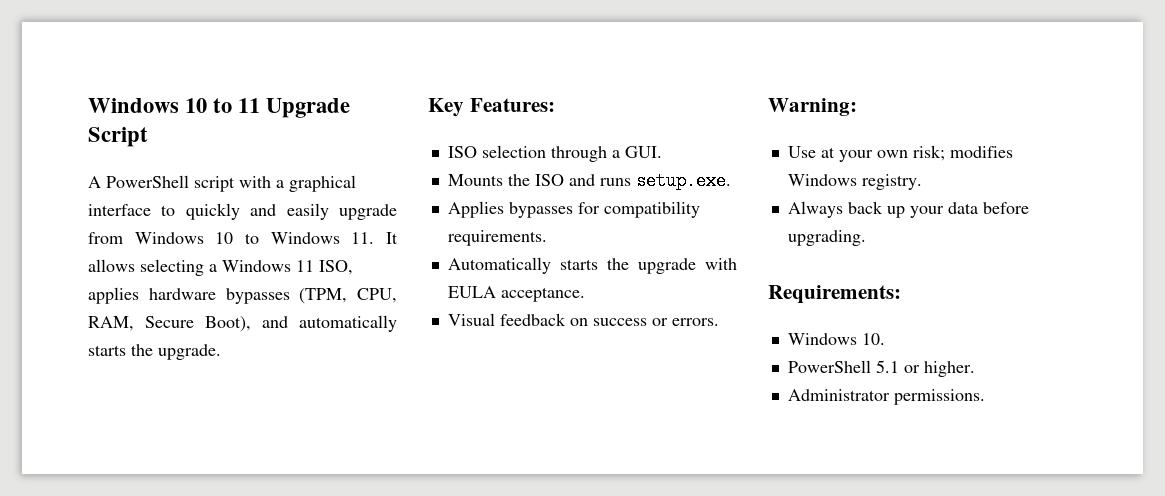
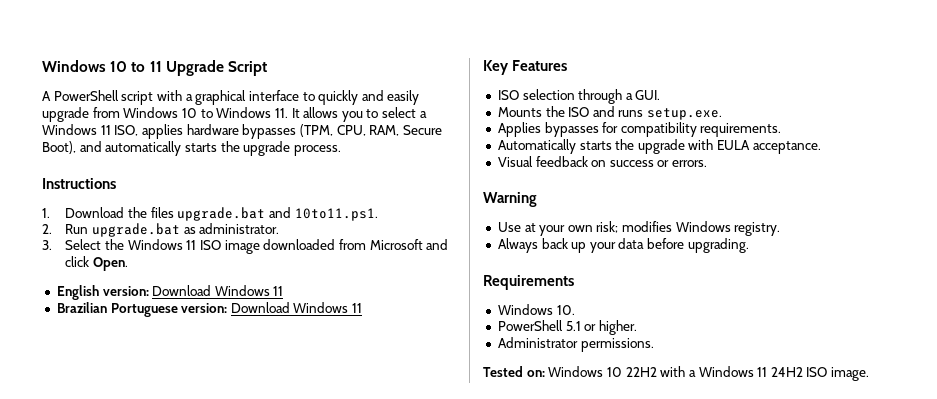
[140,259,204,276] selecting -> [341,107,417,122] you to select
[158,344,221,360] upgrade. -> [243,141,341,156] [42,178,116,189] [42,207,378,221] [42,223,280,237] [42,239,449,254] [65,256,128,271] [56,285,284,300] [56,302,363,317] upgrade process. // Instructions // 1. Download the files upgrade.bat and 10to11.ps1. // 2. Run upgrade.bat as administrator. // 3. Select the Windows 11 ISO image downloaded from Microsoft and click Open. // English version: Download Windows 11 // Brazilian Portuguese version: Download Windows 11
[469,98,555,112] Features: -> [512,60,568,71] Features
[768,98,857,116] Warning: -> [483,192,537,207] Warning
[768,285,901,304] Requirements: -> [483,275,574,290] Requirements
(985, 397) none -> [483,366,870,381] // Tested on: Windows 10 22H2 with a Windows 11 24H2 ISO image.

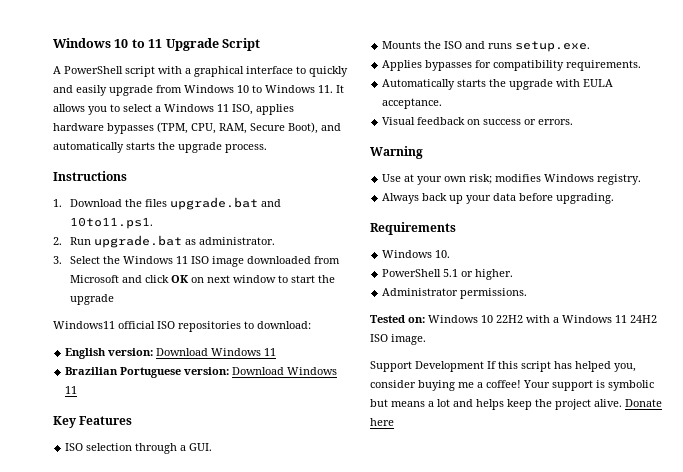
[92,257,128,271] Open. -> [171,275,336,283] [70,294,115,305] [53,321,311,332] OK on next window to start the upgrade // Windows11 official ISO repositories to download:
(870, 374) none -> [370,361,636,372] [370,380,654,391] [370,399,662,410] [370,418,394,426] // Support Development If this script has helped you, consider buying me a coffee! Your support is symbolic but means a lot and helps keep the project alive. Donate here

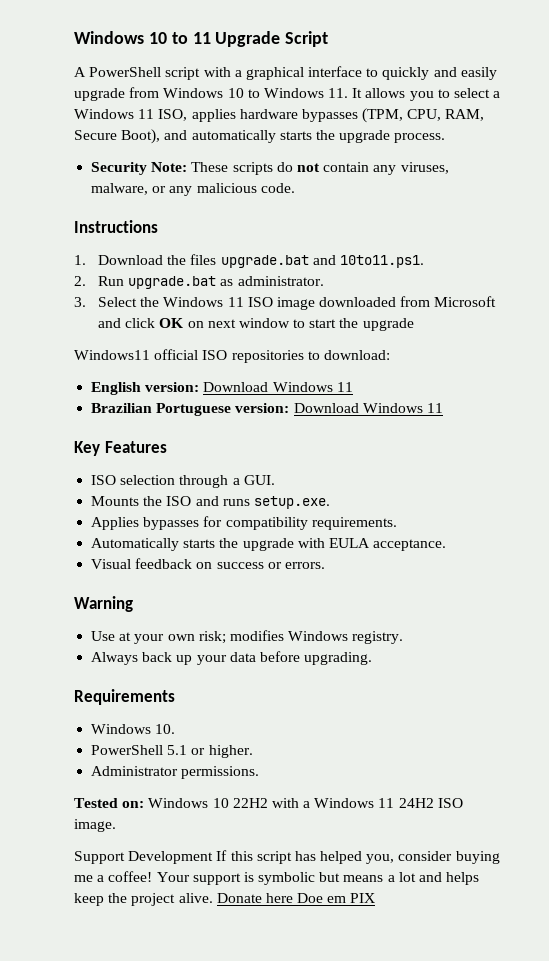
(267, 148) none -> [91,162,449,175] [91,183,295,196] // Security Note: These scripts do not contain any viruses, malware, or any malicious code.
(394, 422) none -> [297,893,376,903] Doe em PIX

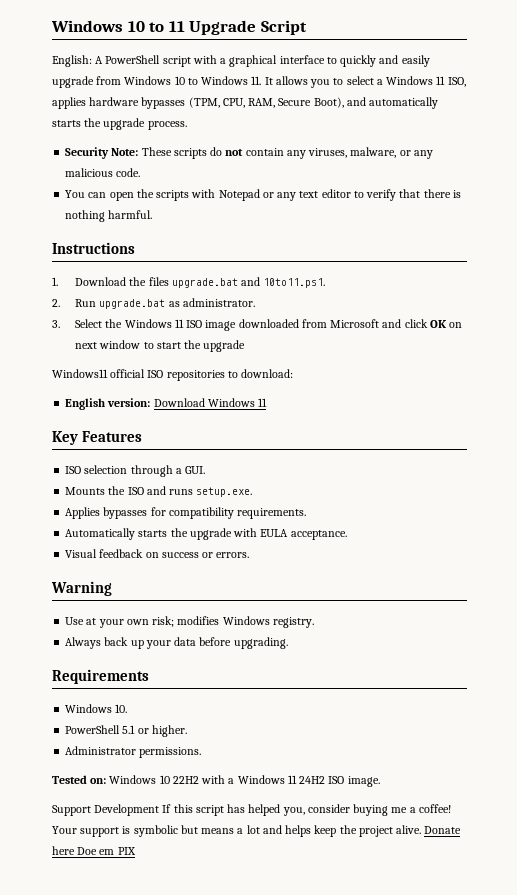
(329, 39) none -> [52,55,92,67] English:
(295, 188) none -> [65,189,461,201] [65,210,153,222] // You can open the scripts with Notepad or any text editor to verify that there is nothing harmful.
[91,403,443,416] // Brazilian Portuguese version: Download Windows 11 -> (268, 402) none

